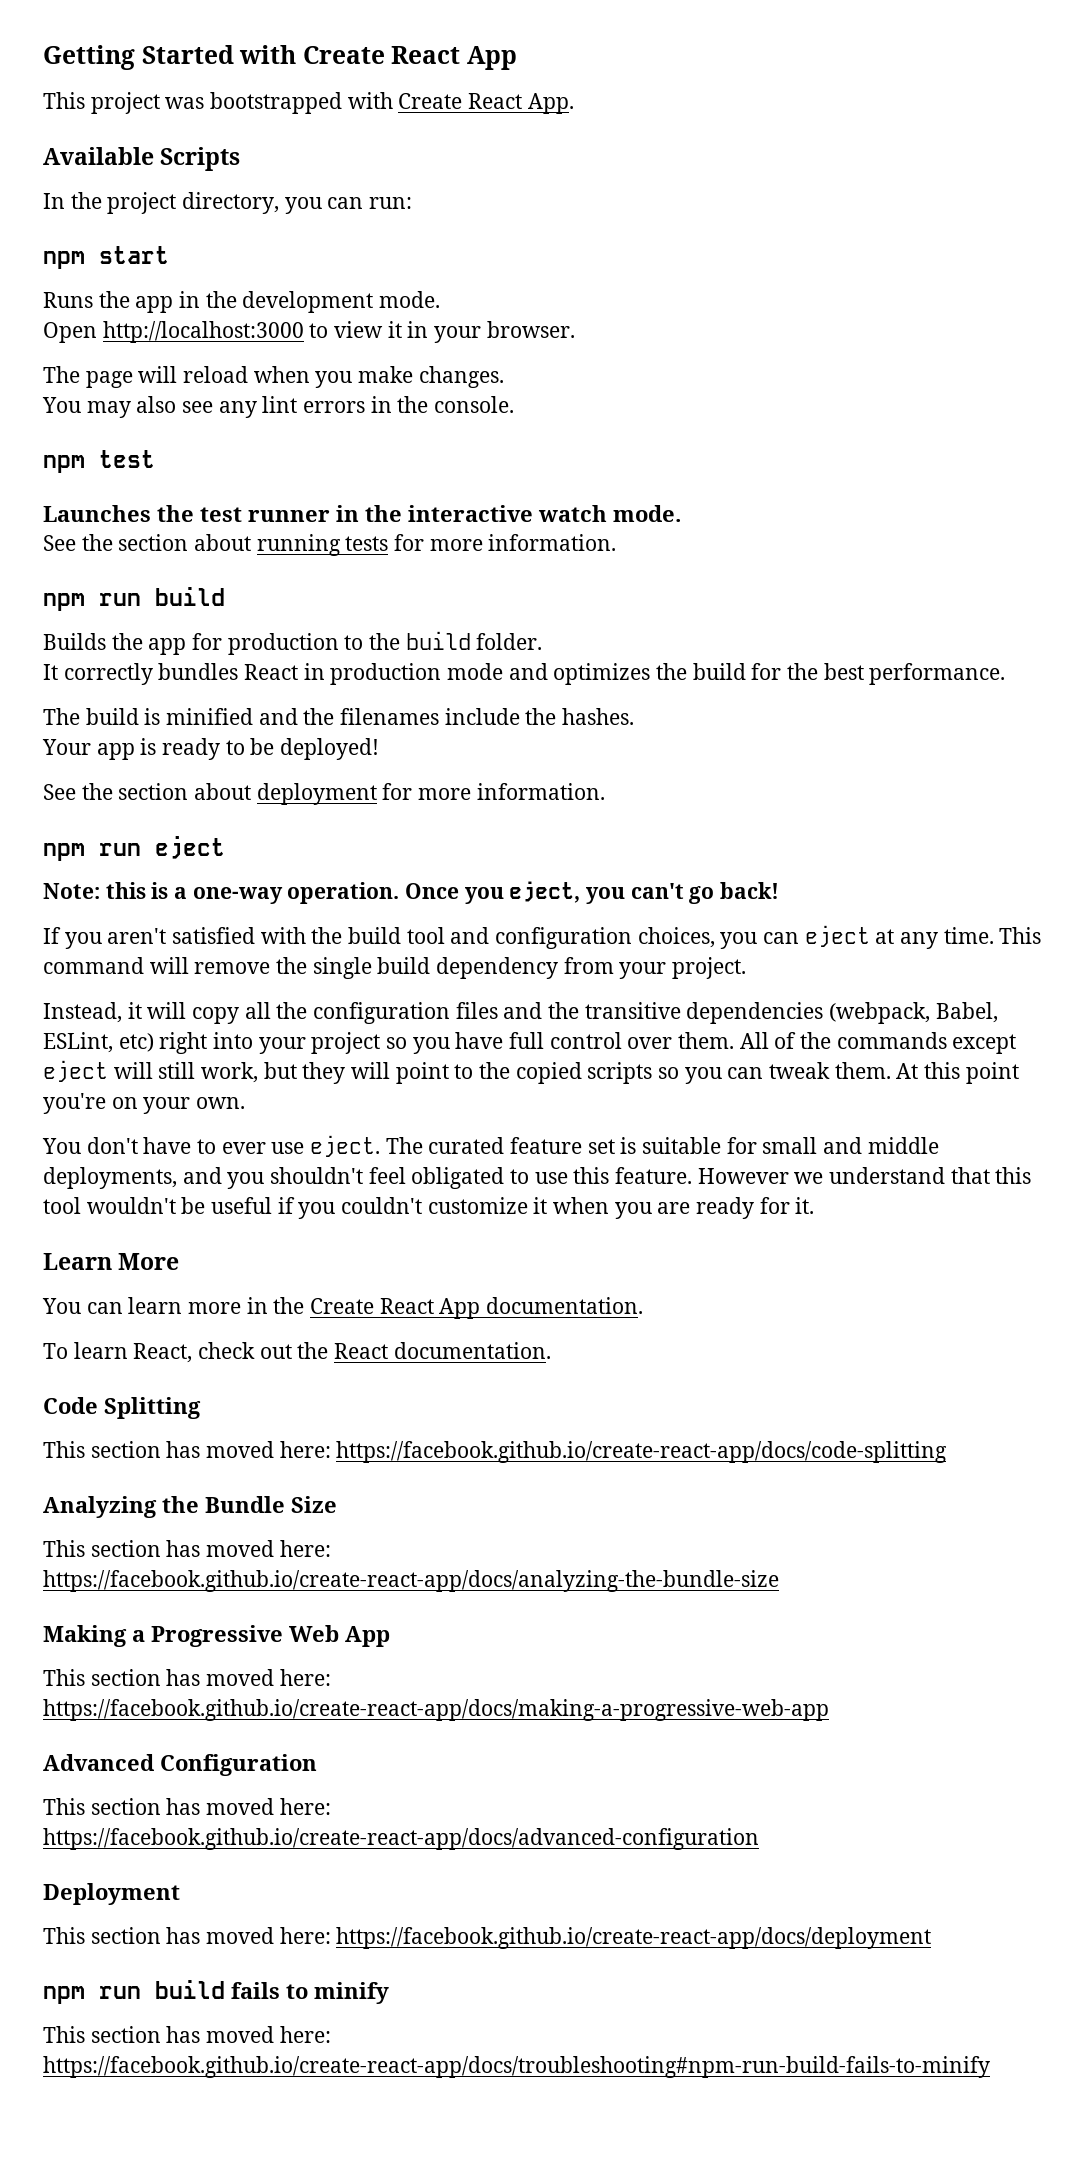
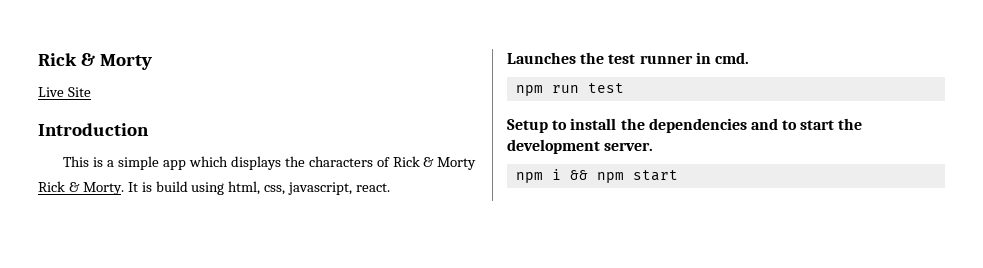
[43,45,518,70] [43,92,574,114] [43,147,241,171] [43,192,413,214] [43,246,169,269] [43,291,441,313] [43,321,575,343] [43,366,504,388] [42,396,515,418] [43,450,155,473] Getting Started with Create React App // This project was bootstrapped with Create React App. // Available Scripts // In the project directory, you can run: // npm start // Runs the app in the development mode. // Open http://localhost:3000 to view it in your browser. // The page will reload when you make changes. // You may also see any lint errors in the console. // npm test -> [38,53,152,70] [38,87,91,97] [38,123,149,136] [63,156,477,170] [38,181,391,195] Rick & Morty // Live Site // Introduction // This is a simple app which displays the characters of Rick & Morty Rick & Morty. It is build using html, css, javascript, react.
[365,505,681,522] [43,534,617,556] [43,587,225,611] [43,631,543,655] [43,663,1006,685] [43,708,635,725] [42,738,380,760] [43,783,605,805] [43,836,225,861] [43,881,780,904] [43,925,1042,949] [43,957,747,979] [43,1002,998,1024] [43,1032,1017,1054] [43,1060,1019,1084] [43,1093,246,1114] [42,1135,939,1157] [43,1167,1032,1189] [43,1197,815,1219] [43,1253,180,1270] [42,1297,644,1319] [43,1342,551,1363] [43,1397,201,1419] [43,1441,948,1463] [43,1496,337,1518] [43,1540,331,1557] [43,1570,779,1592] [43,1625,390,1647] [43,1669,331,1686] [43,1699,829,1721] [43,1754,317,1776] [43,1798,331,1815] [43,1828,759,1850] [43,1883,180,1905] [43,1927,932,1949] [43,1980,389,2004] [43,2026,331,2043] [43,2056,990,2078] the interactive watch mode. // See the section about running tests for more information. // npm run build // Builds the app for production to the build folder. // It correctly bundles React in production mode and optimizes the build for the best performance. // The build is minified and the filenames include the hashes. // Your app is ready to be deployed! // See the section about deployment for more information. // npm run eject // Note: this is a one-way operation. Once you eject, you can't go back! // If you aren't satisfied with the build tool and configuration choices, you can eject at any time. This command will remove the single build dependency from your project. // Instead, it will copy all the configuration files and the transitive dependencies (webpack, Babel, ESLint, etc) right into your project so you have full control over them. All of the commands except eject will still work, but they will point to the copied scripts so you can tweak them. At this point you're on your own. // You don't have to ever use eject. The curated feature set is suitable for small and middle deployments, and you shouldn't feel obligated to use this feature. However we understand that this tool wouldn't be useful if you couldn't customize it when you are ready for it. // Learn More // You can learn more in the Create React App documentation. // To learn React, check out the React documentation. // Code Splitting // This section has moved here: https://facebook.github.io/create-react-app/docs/code-splitting // Analyzing the Bundle Size // This section has moved here: https://facebook.github.io/create-react-app/docs/analyzing-the-bundle-size // Making a Progressive Web App // This section has moved here: https://facebook.github.io/create-react-app/docs/making-a-progressive-web-app // Advanced Configuration // This section has moved here: https://facebook.github.io/create-react-app/docs/advanced-configuration // Deployment // This section has moved here: https://facebook.github.io/create-react-app/docs/deployment // npm run build fails to minify // This section has moved here: https://facebook.github.io/create-react-app/docs/troubleshooting#npm-run-build-fails-to-minify -> [714,52,749,64] [515,83,624,96] [507,118,863,133] [507,139,654,154] [515,169,678,183] cmd. // npm run test // Setup to install the dependencies and to start the development server. // npm i && npm start

